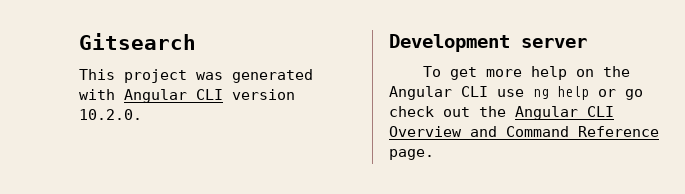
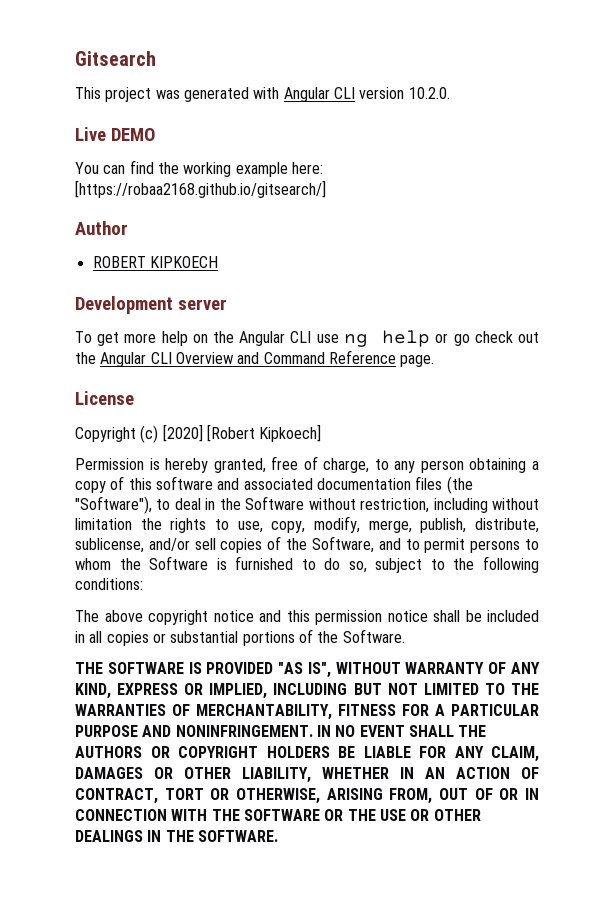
(142, 114) none -> [75,127,155,141] [75,160,323,177] [75,180,326,198] [75,221,128,235] [92,256,218,268] // Live DEMO // You can find the working example here: [https://robaa2168.github.io/gitsearch/] // Author // ROBERT KIPKOECH
(434, 154) none -> [75,391,134,405] [75,424,322,443] [75,456,540,473] [75,476,473,494] [75,496,540,514] [75,516,539,533] [75,536,539,553] [75,556,540,573] [75,578,143,590] [75,610,539,625] [75,629,405,646] [75,662,540,678] [75,683,539,699] [75,704,539,720] [75,725,487,737] [75,746,539,762] [75,767,539,783] [75,788,539,804] [75,809,481,821] [75,830,278,842] // License // Copyright (c) [2020] [Robert Kipkoech] // Permission is hereby granted, free of charge, to any person obtaining a copy of this software and associated documentation files (the "Software"), to deal in the Software without restriction, including without limitation the rights to use, copy, modify, merge, publish, distribute, sublicense, and/or sell copies of the Software, and to permit persons to whom the Software is furnished to do so, subject to the following conditions: // The above copyright notice and this permission notice shall be included in all copies or substantial portions of the Software. // THE SOFTWARE IS PROVIDED "AS IS", WITHOUT WARRANTY OF ANY KIND, EXPRESS OR IMPLIED, INCLUDING BUT NOT LIMITED TO THE WARRANTIES OF MERCHANTABILITY, FITNESS FOR A PARTICULAR PURPOSE AND NONINFRINGEMENT. IN NO EVENT SHALL THE AUTHORS OR COPYRIGHT HOLDERS BE LIABLE FOR ANY CLAIM, DAMAGES OR OTHER LIABILITY, WHETHER IN AN ACTION OF CONTRACT, TORT OR OTHERWISE, ARISING FROM, OUT OF OR IN CONNECTION WITH THE SOFTWARE OR THE USE OR OTHER DEALINGS IN THE SOFTWARE.

